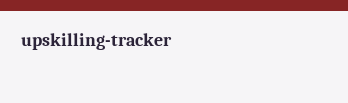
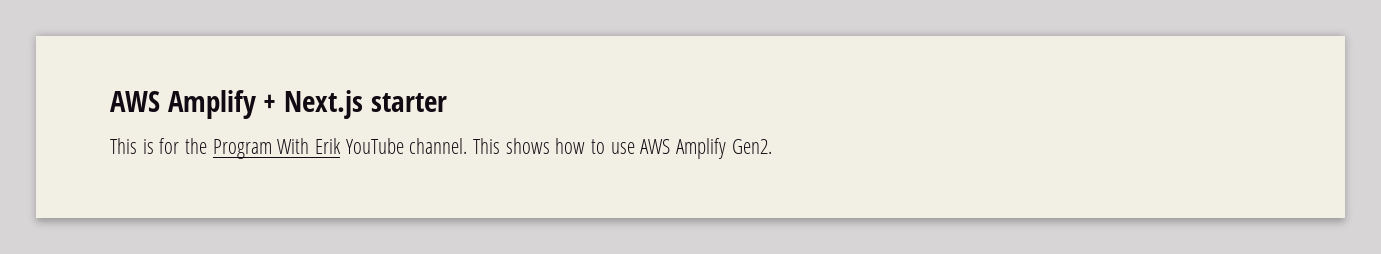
[21,33,172,50] upskilling-tracker -> [110,90,447,119] [110,138,772,159] AWS Amplify + Next.js starter // This is for the Program With Erik YouTube channel. This shows how to use AWS Amplify Gen2.

